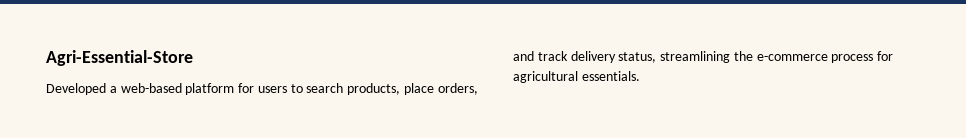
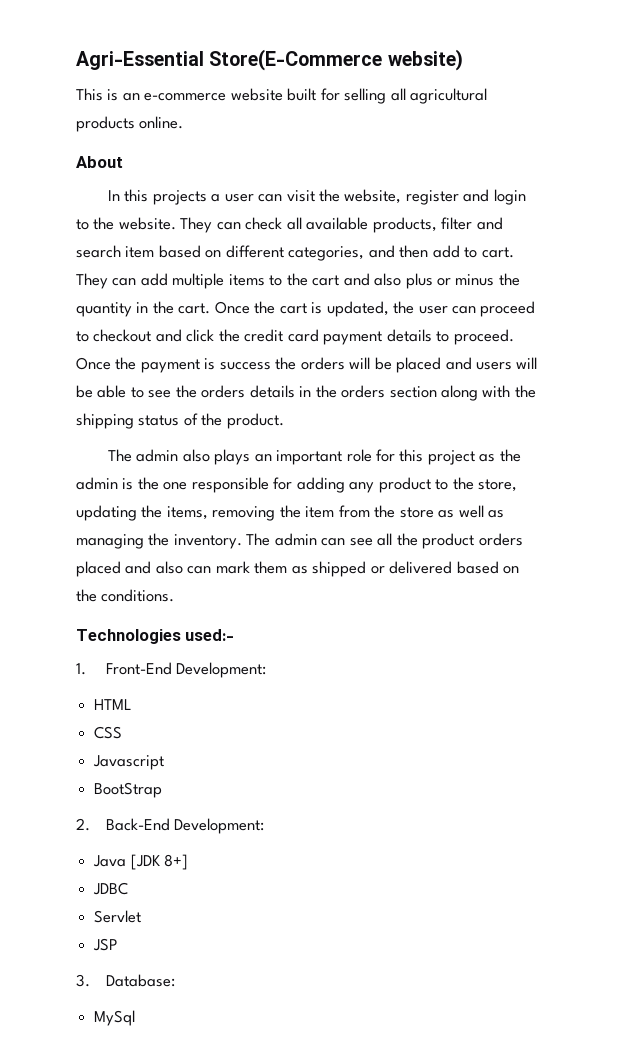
[46,50,193,66] [46,83,478,95] [513,51,894,63] [513,71,640,83] Agri-Essential-Store // Developed a web-based platform for users to search products, place orders, and track delivery status, streamlining the e-commerce process for agricultural essentials. -> [76,49,463,71] [76,88,488,104] [76,116,184,132] [76,156,123,168] [107,189,526,205] [76,217,503,233] [76,245,514,261] [76,273,520,289] [76,301,536,317] [76,329,514,345] [76,357,538,373] [76,385,536,401] [76,413,284,429] [107,449,521,465] [76,477,518,493] [76,505,505,521] [76,533,523,549] [76,561,520,577] [76,589,175,602] [76,629,235,644] [76,662,267,678] [94,699,133,710] [94,726,123,739] [93,755,165,770] [94,782,163,798] [76,818,265,834] [93,854,189,870] [93,882,129,895] [94,910,142,923] [93,938,118,951] [76,974,176,987] [94,1010,136,1026] Agri-Essential Store(E-Commerce website) // This is an e-commerce website built for selling all agricultural products online. // About // In this projects a user can visit the website, register and login to the website. They can check all available products, filter and search item based on different categories, and then add to cart. They can add multiple items to the cart and also plus or minus the quantity in the cart. Once the cart is updated, the user can proceed to checkout and click the credit card payment details to proceed. Once the payment is success the orders will be placed and users will be able to see the orders details in the orders section along with the shipping status of the product. // The admin also plays an important role for this project as the admin is the one responsible for adding any product to the store, updating the items, removing the item from the store as well as managing the inventory. The admin can see all the product orders placed and also can mark them as shipped or delivered based on the conditions. // Technologies used:- // 1. Front-End Development: // HTML // CSS // Javascript // BootStrap // 2. Back-End Development: // Java [JDK 8+] // JDBC // Servlet // JSP // 3. Database: // MySql

